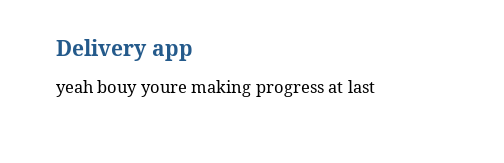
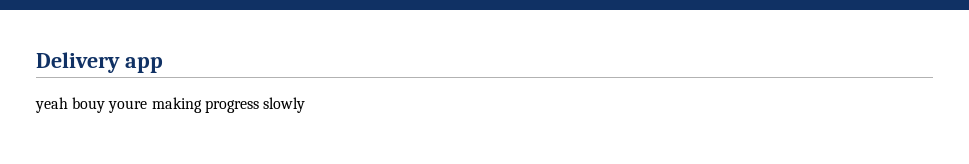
[328,80,375,93] at last -> [262,97,305,113] slowly

